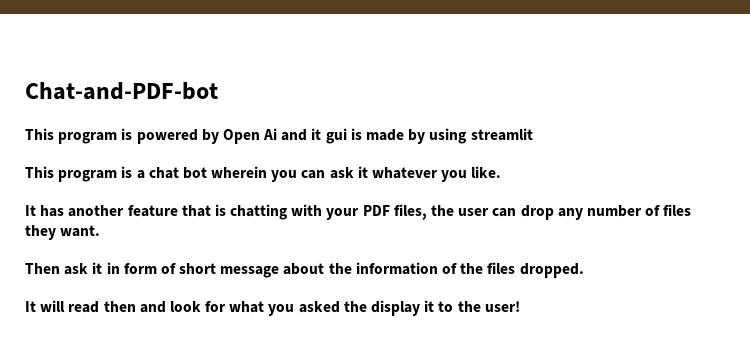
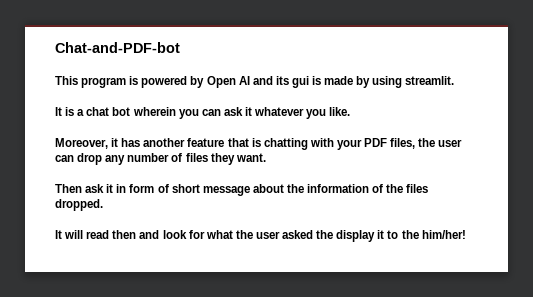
[263,128,322,141] Ai and it -> [238,76,289,85] AI and its
[470,128,533,141] [25,166,118,182] streamlit // This program -> [405,76,455,85] [55,107,62,116] streamlit. // It
[25,205,36,216] It -> [55,138,119,149] Moreover, it
[268,304,295,316] you -> [235,230,280,239] the user
[484,301,520,312] user! -> [421,230,466,239] him/her!

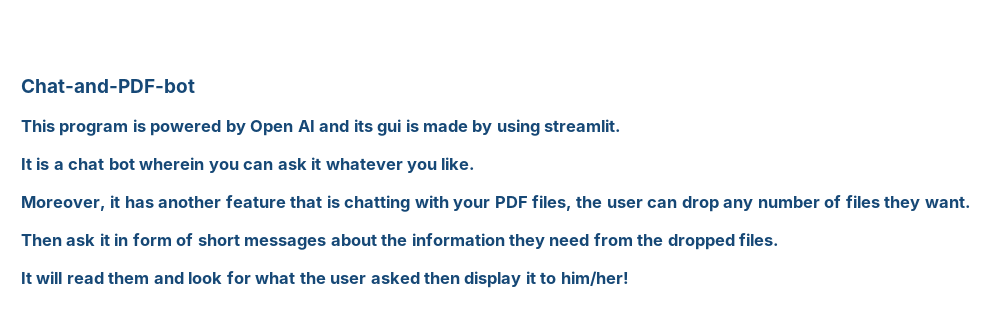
[202,186,250,196] message -> [244,237,327,250] messages
[372,184,429,193] [55,199,103,211] of the files dropped. -> [509,233,780,250] they need from the dropped files.
[112,230,137,239] then -> [108,272,150,284] them
[316,230,334,239] the -> [424,272,461,284] then
[401,230,419,239] the -> (557, 278) none

